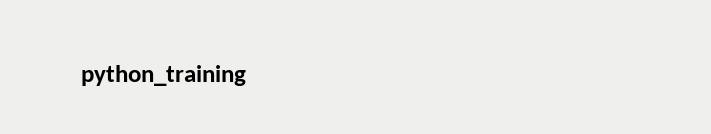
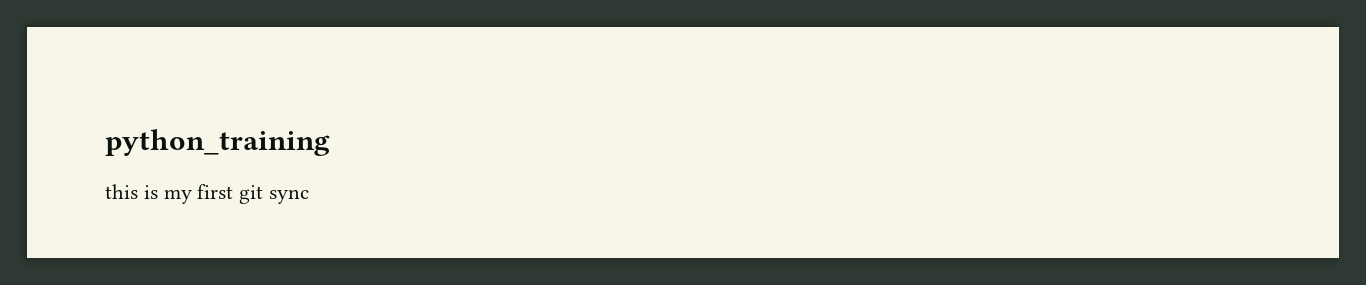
(246, 75) none -> [105,184,310,204] // this is my first git sync

